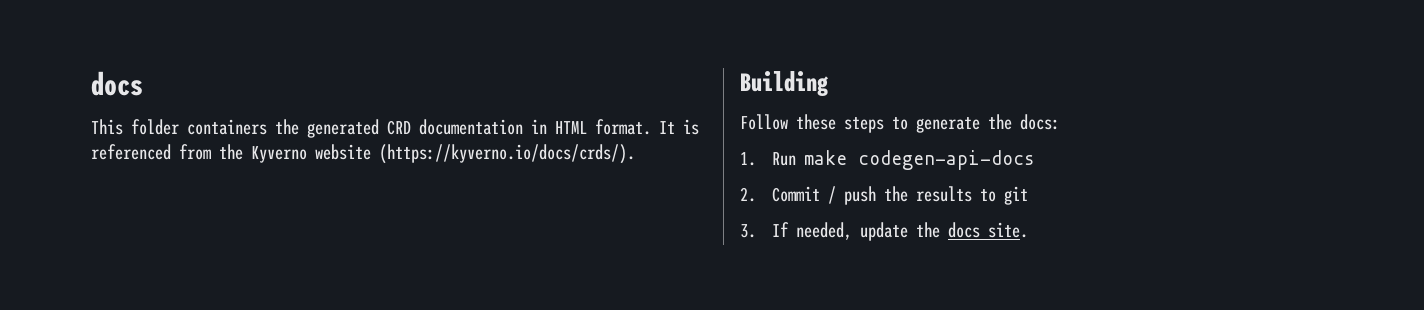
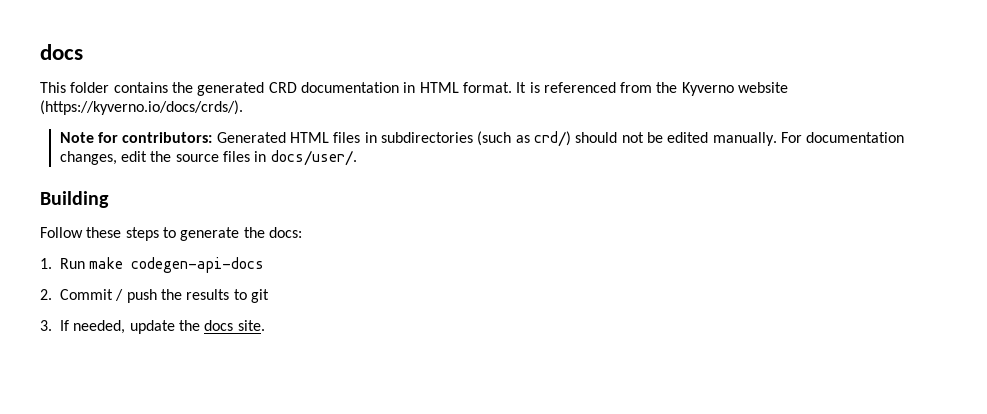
[187,119,267,135] containers -> [113,82,168,93] contains
(635, 154) none -> [59,131,905,147] [59,150,357,166] // Note for contributors: Generated HTML files in subdirectories (such as crd/) should not be edited manually. For documentation changes, edit the source files in docs/user/.

